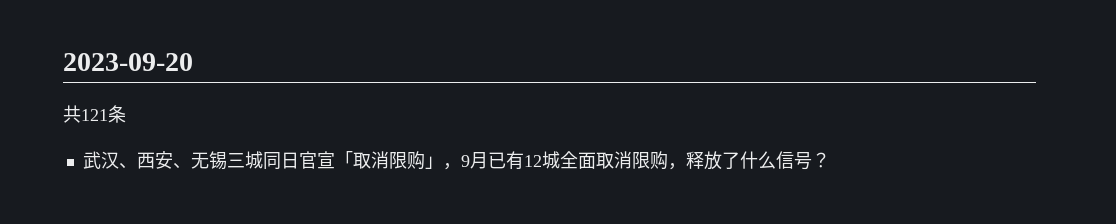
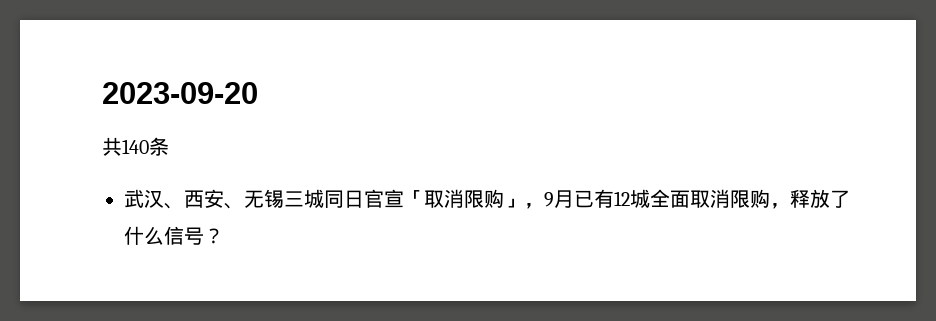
[81,109,108,121] 121 -> [122,139,149,154] 140

